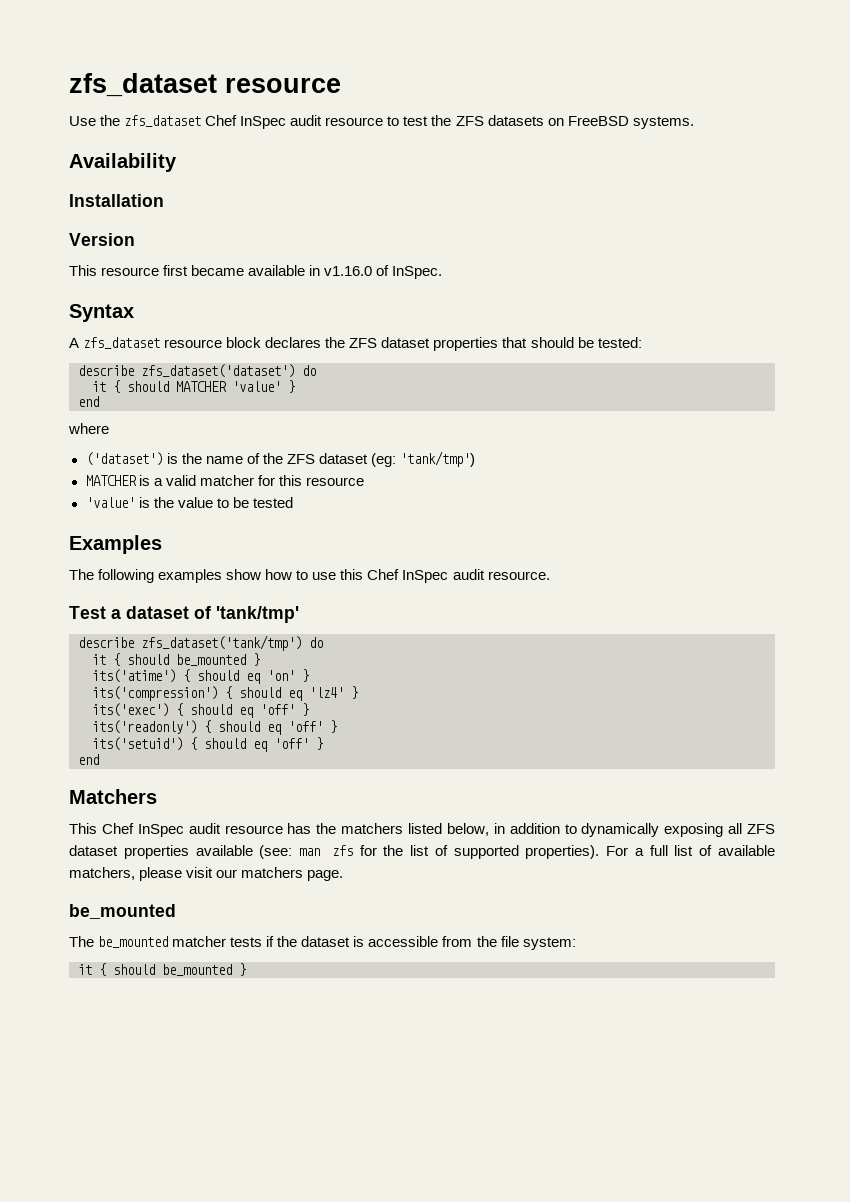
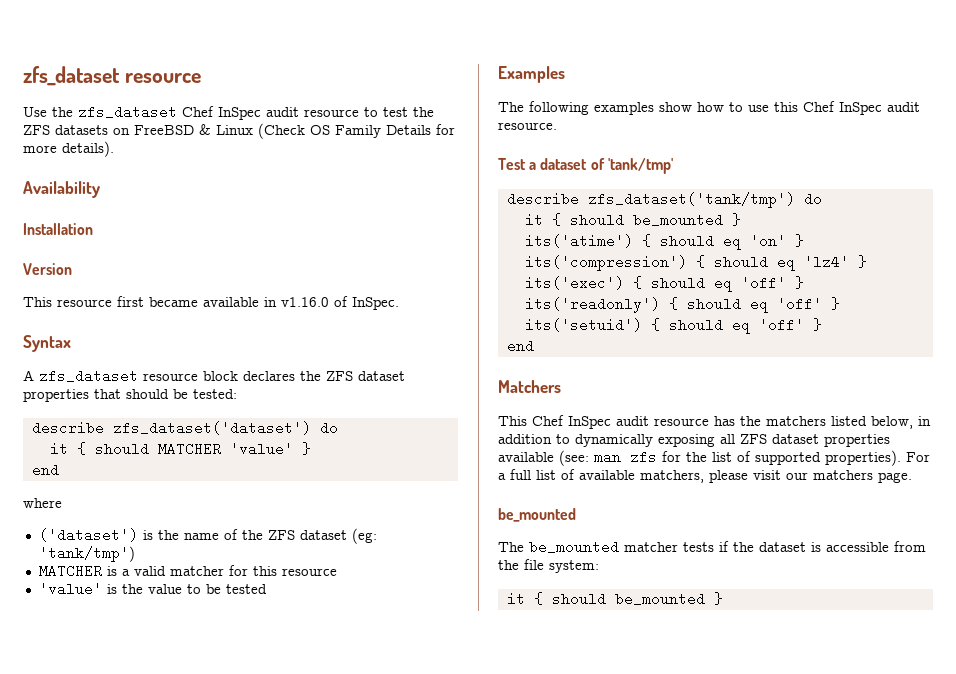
[632,116,694,129] systems. -> [199,123,455,139] [23,141,114,157] & Linux (Check OS Family Details for more details).

